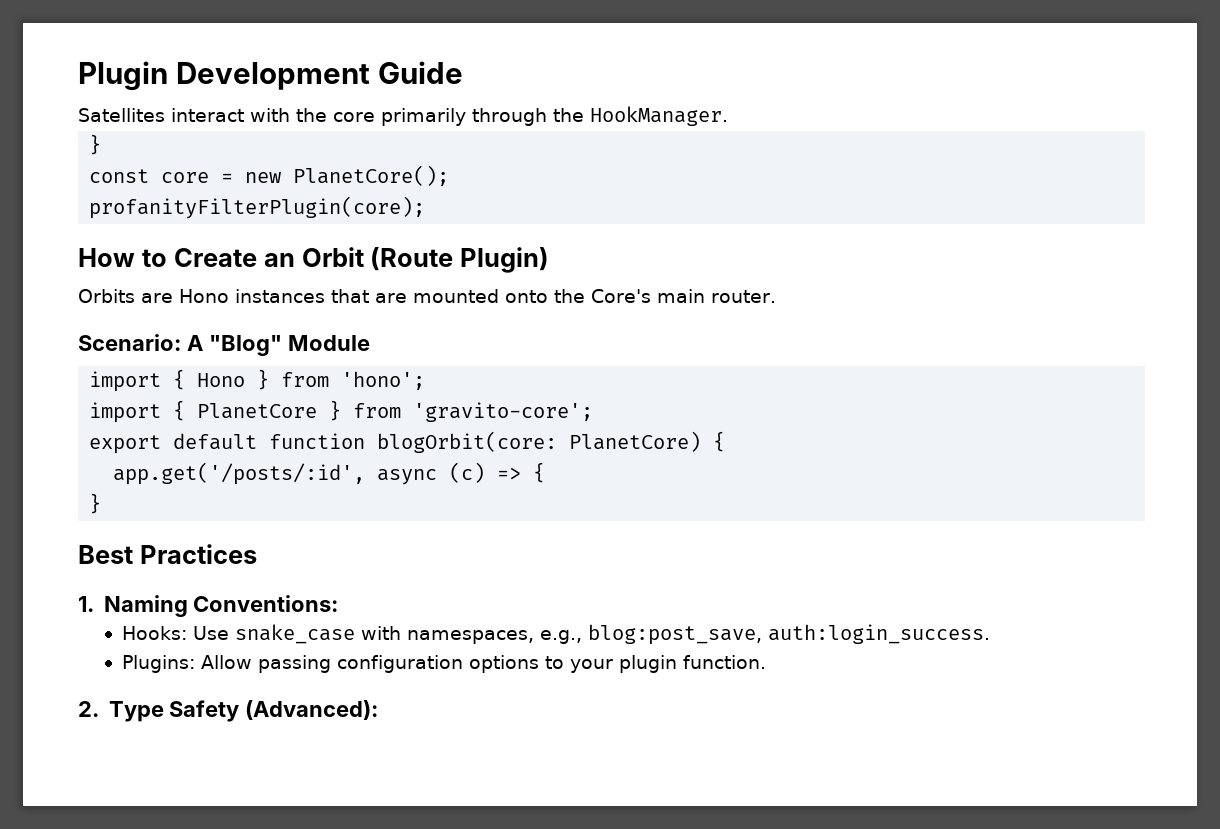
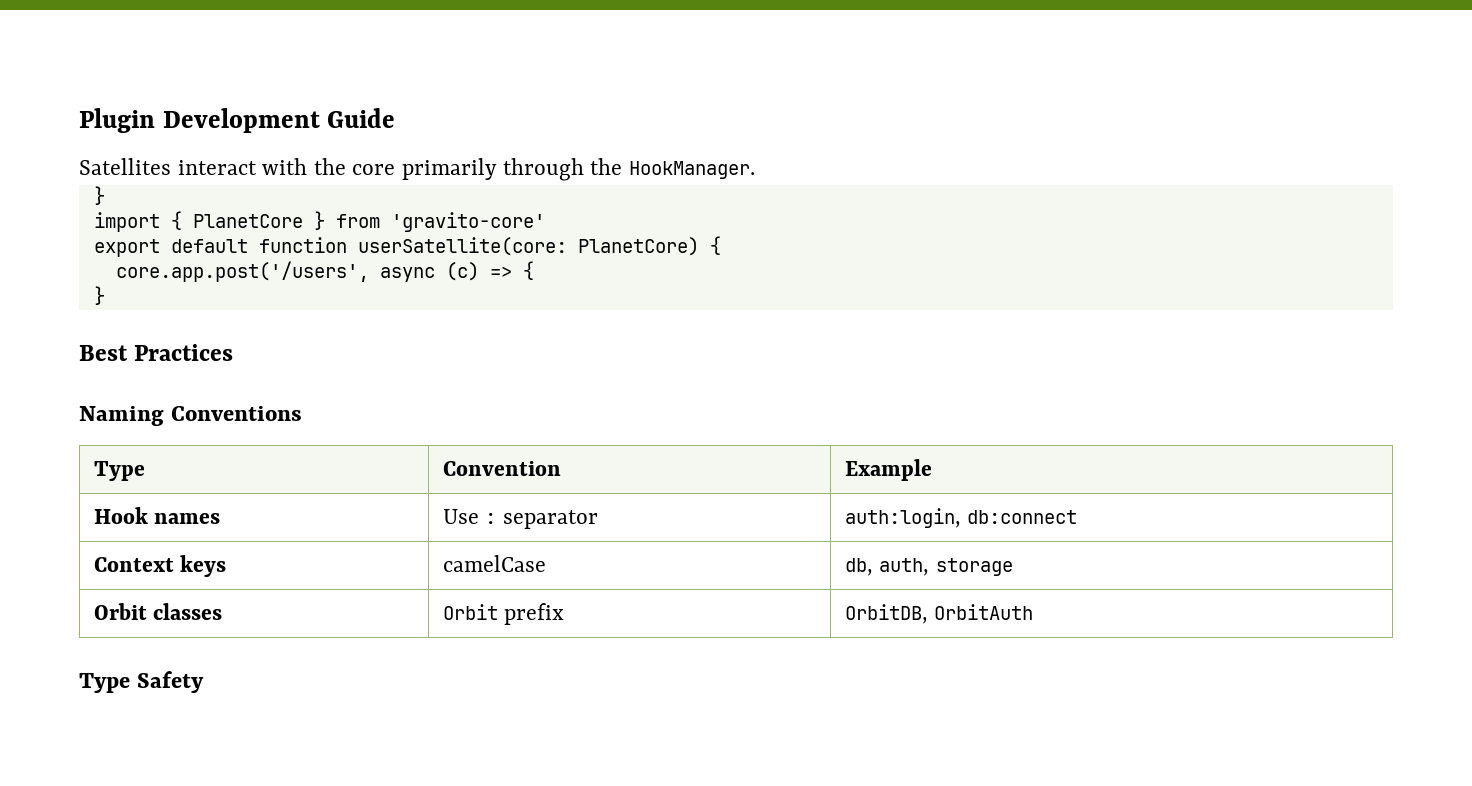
[89,165,450,186] [89,196,426,219] [78,247,550,273] [78,289,776,303] [78,334,370,356] [89,369,426,392] // const core = new PlanetCore(); // profanityFilterPlugin(core); // How to Create an Orbit (Route Plugin) // Orbits are Hono instances that are mounted onto the Core's main router. // Scenario: A "Blog" Module // import { Hono } from 'hono'; -> (105, 195) none
[413,402,594,422] 'gravito-core'; -> [390,212,545,232] 'gravito-core'
[377,431,558,453] blogOrbit(core: -> [357,237,567,256] userSatellite(core:
[113,462,366,485] app.get('/posts/:id', -> [115,261,369,282] core.app.post('/users',
[78,595,339,617] [122,624,991,645] [122,655,767,673] [78,701,99,717] 1. Naming Conventions: // Hooks: Use snake_case with namespaces, e.g., blog:post_save, auth:login_success. // Plugins: Allow passing configuration options to your plugin function. // 2. -> [79,406,302,426] [93,461,145,481] [442,461,561,476] [844,459,932,481] [93,507,221,524] [442,509,598,529] [844,508,1078,528] [93,555,227,577] [442,555,546,572] [844,558,1013,576] [93,603,223,620] [442,603,565,625] [844,604,1034,624] Naming Conventions // Type | Convention | Example // Hook names | Use : separator | auth:login, db:connect // Context keys | camelCase | db, auth, storage // Orbit classes | Orbit prefix | OrbitDB, OrbitAuth //
[245,700,379,720] (Advanced): -> (204, 682) none

